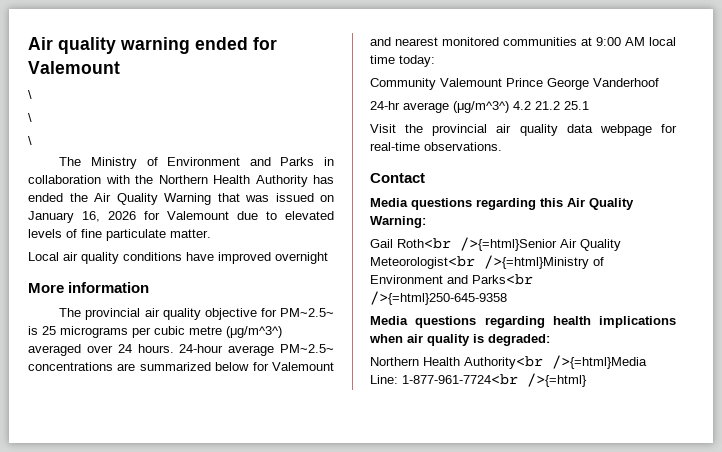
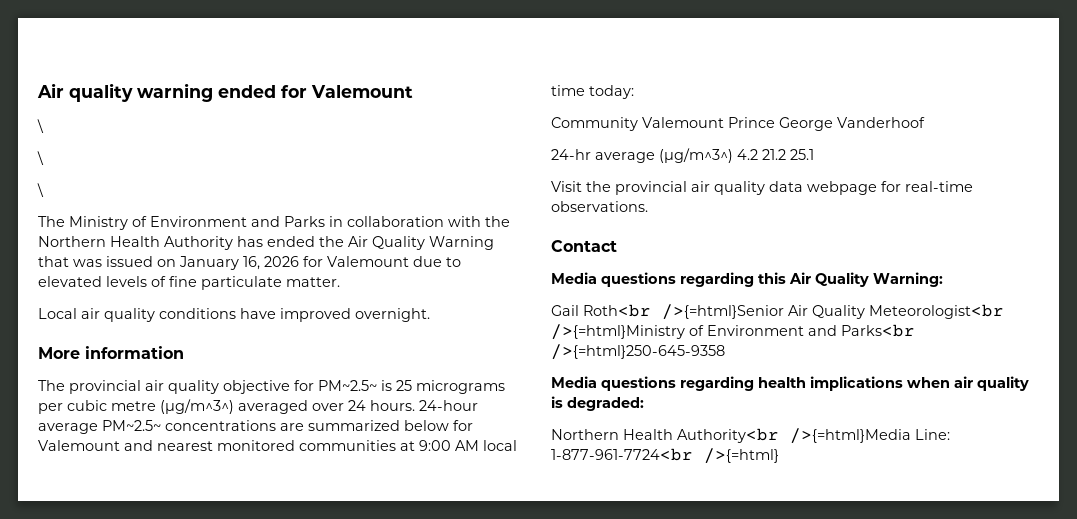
[275,252,328,264] overnight -> [355,308,430,322] overnight.

